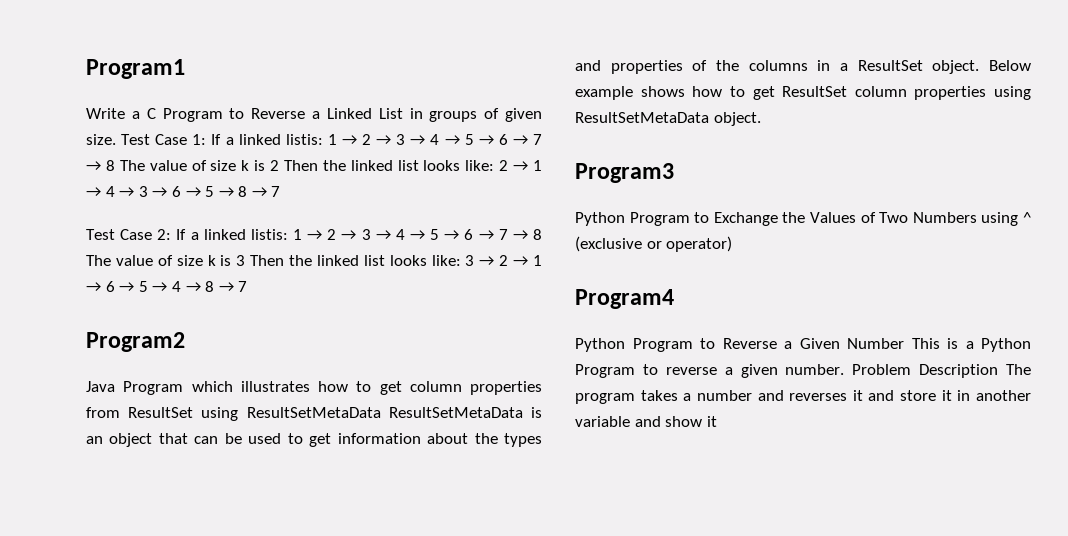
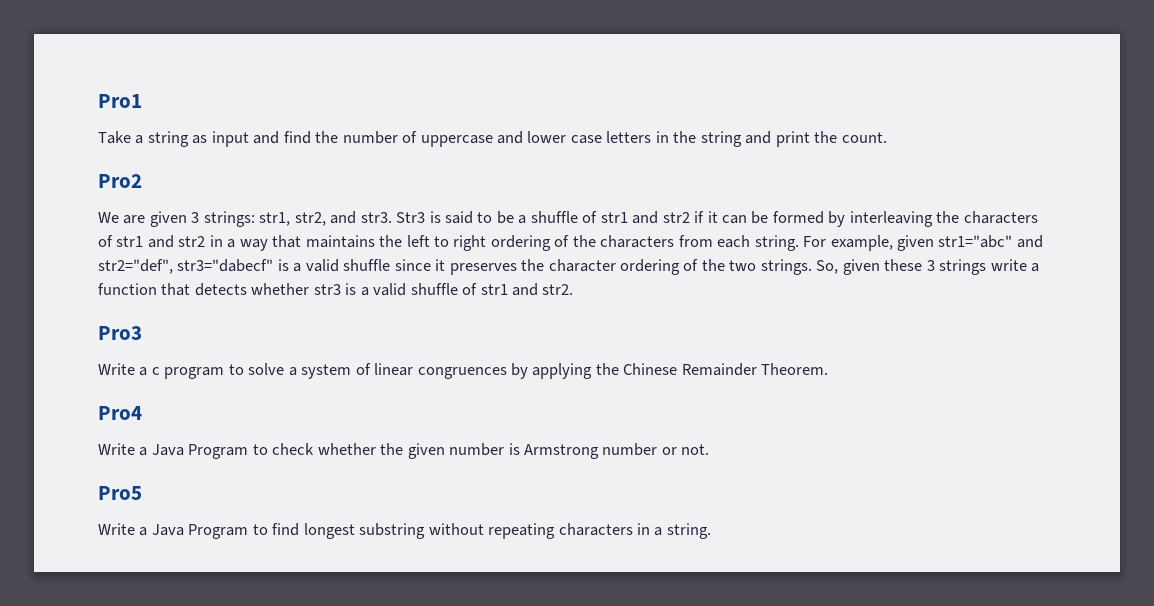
[86,59,185,79] [86,108,542,122] [86,134,543,145] [86,160,542,171] [86,186,281,197] [86,229,543,240] [86,255,542,266] [86,281,248,292] [86,332,185,352] [86,381,542,395] [86,407,542,421] [86,433,542,447] [575,60,1031,74] [575,86,1031,100] [575,112,761,126] [575,163,674,183] [575,212,1031,226] [575,236,733,252] [575,289,674,309] [575,338,1031,352] [575,364,1031,378] [575,390,1031,404] [575,416,717,427] Program1 // Write a C Program to Reverse a Linked List in groups of given size. Test Case 1: If a linked listis: 1 → 2 → 3 → 4 → 5 → 6 → 7 → 8 The value of size k is 2 Then the linked list looks like: 2 → 1 → 4 → 3 → 6 → 5 → 8 → 7 // Test Case 2: If a linked listis: 1 → 2 → 3 → 4 → 5 → 6 → 7 → 8 The value of size k is 3 Then the linked list looks like: 3 → 2 → 1 → 6 → 5 → 4 → 8 → 7 // Program2 // Java Program which illustrates how to get column properties from ResultSet using ResultSetMetaData ResultSetMetaData is an object that can be used to get information about the types and properties of the columns in a ResultSet object. Below example shows how to get ResultSet column properties using ResultSetMetaData object. // Program3 // Python Program to Exchange the Values of Two Numbers using ^ (exclusive or operator) // Program4 // Python Program to Reverse a Given Number This is a Python Program to reverse a given number. Problem Description The program takes a number and reverses it and store it in another variable and show it -> [98,94,142,108] [98,131,887,147] [98,174,142,188] [98,211,1038,227] [98,235,1043,251] [98,259,1040,275] [98,283,574,296] [98,326,142,340] [98,363,829,379] [98,406,142,420] [98,443,710,459] [98,486,142,500] [98,523,711,539] Pro1 // Take a string as input and find the number of uppercase and lower case letters in the string and print the count. // Pro2 // We are given 3 strings: str1, str2, and str3. Str3 is said to be a shuffle of str1 and str2 if it can be formed by interleaving the characters of str1 and str2 in a way that maintains the left to right ordering of the characters from each string. For example, given str1="abc" and str2="def", str3="dabecf" is a valid shuffle since it preserves the character ordering of the two strings. So, given these 3 strings write a function that detects whether str3 is a valid shuffle of str1 and str2. // Pro3 // Write a c program to solve a system of linear congruences by applying the Chinese Remainder Theorem. // Pro4 // Write a Java Program to check whether the given number is Armstrong number or not. // Pro5 // Write a Java Program to find longest substring without repeating characters in a string.

